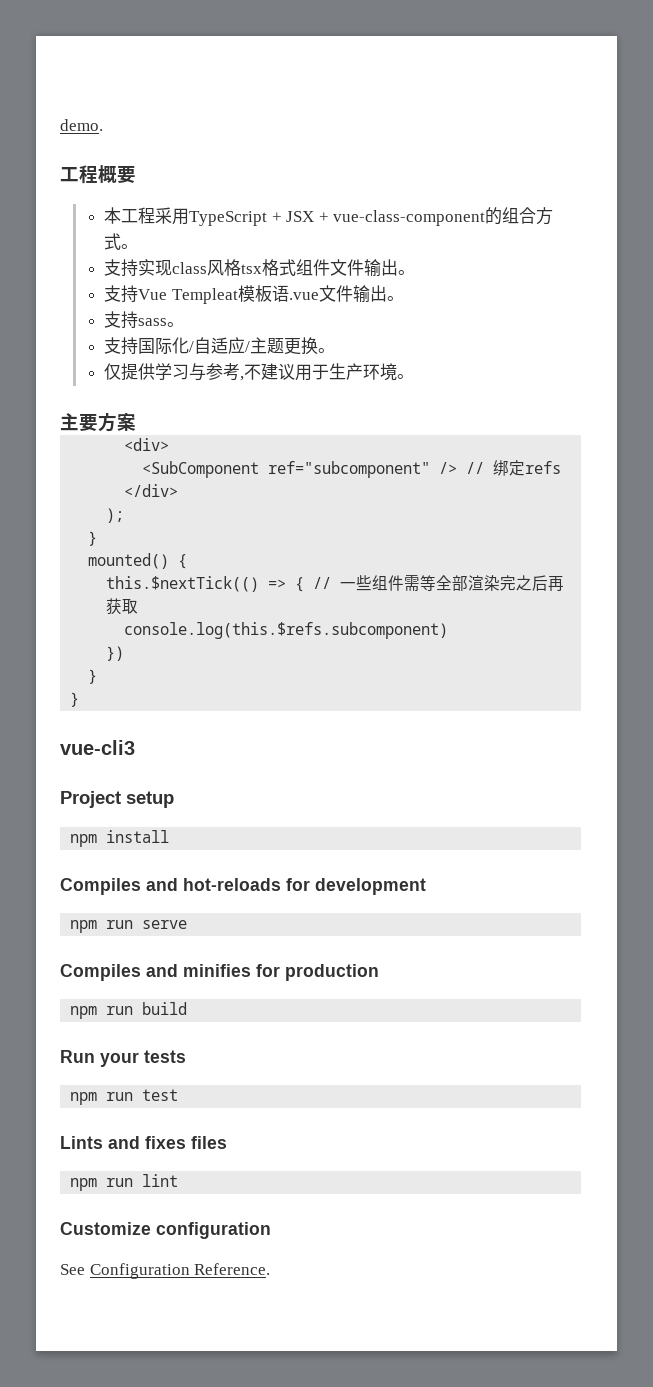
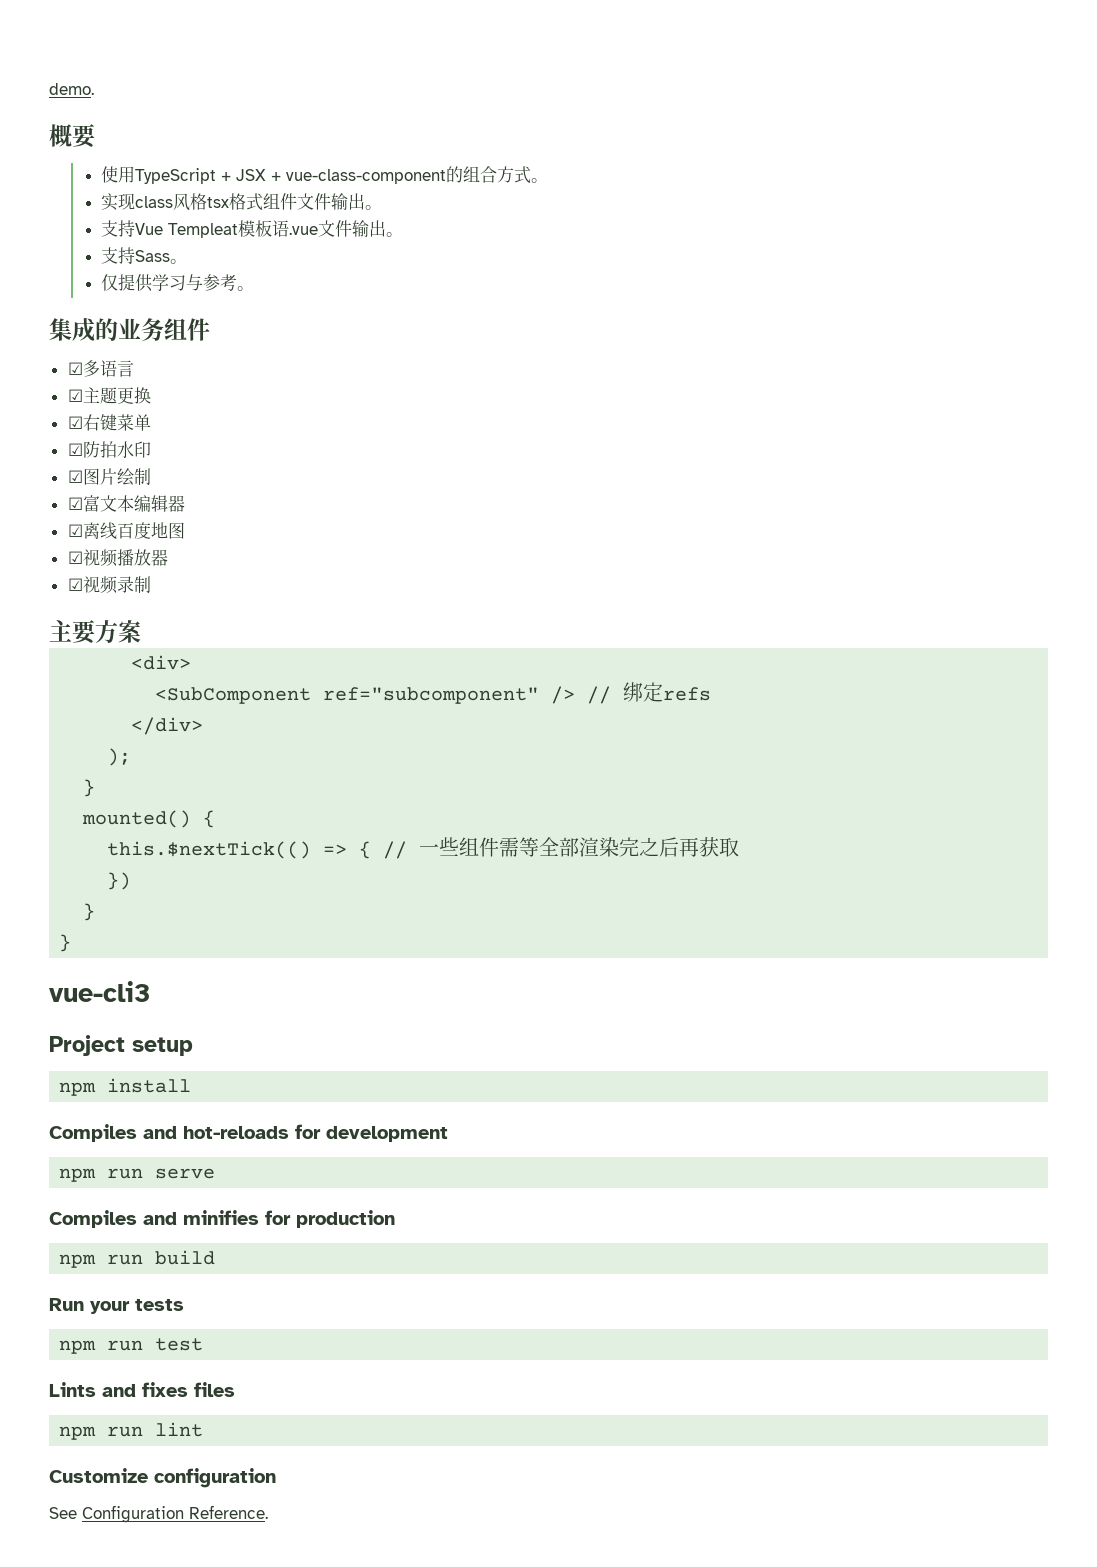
[60,165,98,184] 工程 -> (94, 89) none
[103,207,172,224] 本工程采 -> [101,166,119,183] 使
[103,259,138,277] 支持 -> (549, 180) none
[137,318,184,327] [103,337,318,355] sass。 // 支持国际化/自适应/主题更换 -> [135,250,171,262] Sass
[239,363,414,381] ,不建议用于生产环境。 -> [237,286,255,291] [49,318,210,342] [67,360,134,377] [67,387,151,404] [67,414,151,431] [67,441,151,458] [67,468,151,486] [67,495,185,512] [67,522,185,540] [67,549,168,567] [67,576,151,594] 。 // 集成的业务组件 // ☑多语言 // ☑主题更换 // ☑右键菜单 // ☑防拍水印 // ☑图片绘制 // ☑富文本编辑器 // ☑离线百度地图 // ☑视频播放器 // ☑视频录制
[124,622,449,639] // console.log(this.$refs.subcomponent) -> (740, 847) none

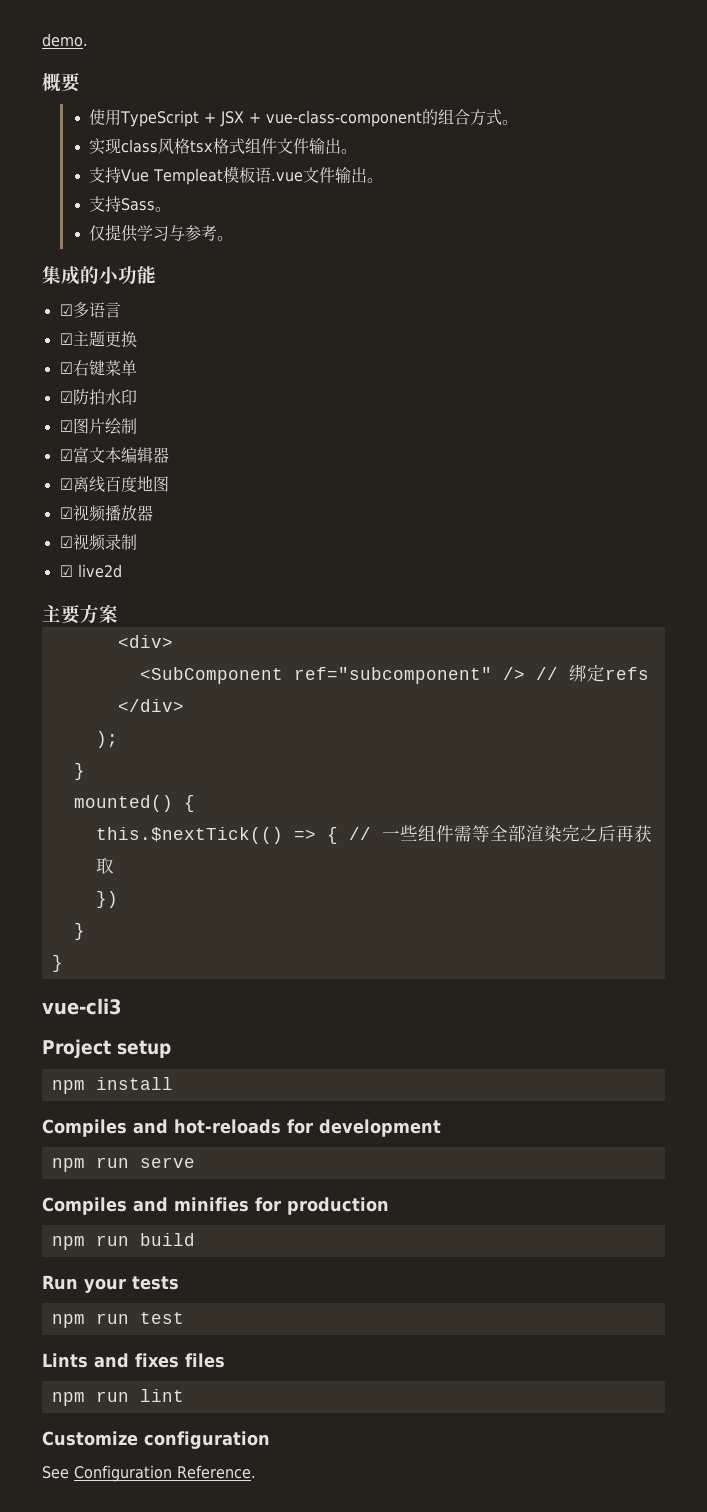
[118,318,210,341] 业务组件 -> [99,266,156,284] 小功能
(151, 584) none -> [59,564,122,578] // ☑ live2d

